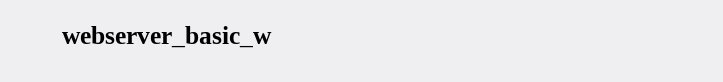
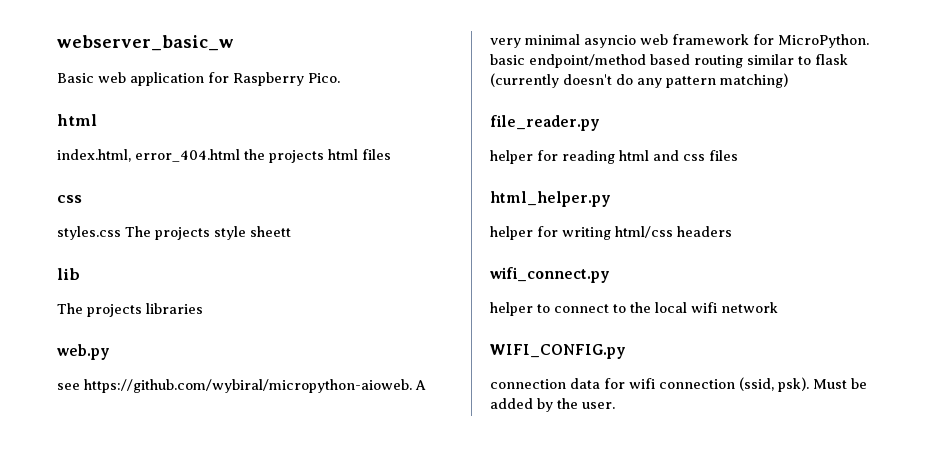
(272, 37) none -> [57,72,340,86] [57,114,97,126] [57,149,391,163] [57,195,82,203] [57,226,291,240] [57,268,80,280] [57,303,203,317] [57,344,110,360] [57,379,426,393] [490,34,869,48] [490,54,848,68] [490,73,788,88] [490,115,600,131] [490,150,738,164] [490,191,611,207] [490,226,732,240] [490,267,610,283] [490,302,778,316] [490,344,626,359] [490,377,867,392] [490,398,615,412] // Basic web application for Raspberry Pico. // html // index.html, error_404.html the projects html files // css // styles.css The projects style sheett // lib // The projects libraries // web.py // see https://github.com/wybiral/micropython-aioweb. A very minimal asyncio web framework for MicroPython. basic endpoint/method based routing similar to flask (currently doesn't do any pattern matching) // file_reader.py // helper for reading html and css files // html_helper.py // helper for writing html/css headers // wifi_connect.py // helper to connect to the local wifi network // WIFI_CONFIG.py // connection data for wifi connection (ssid, psk). Must be added by the user.

